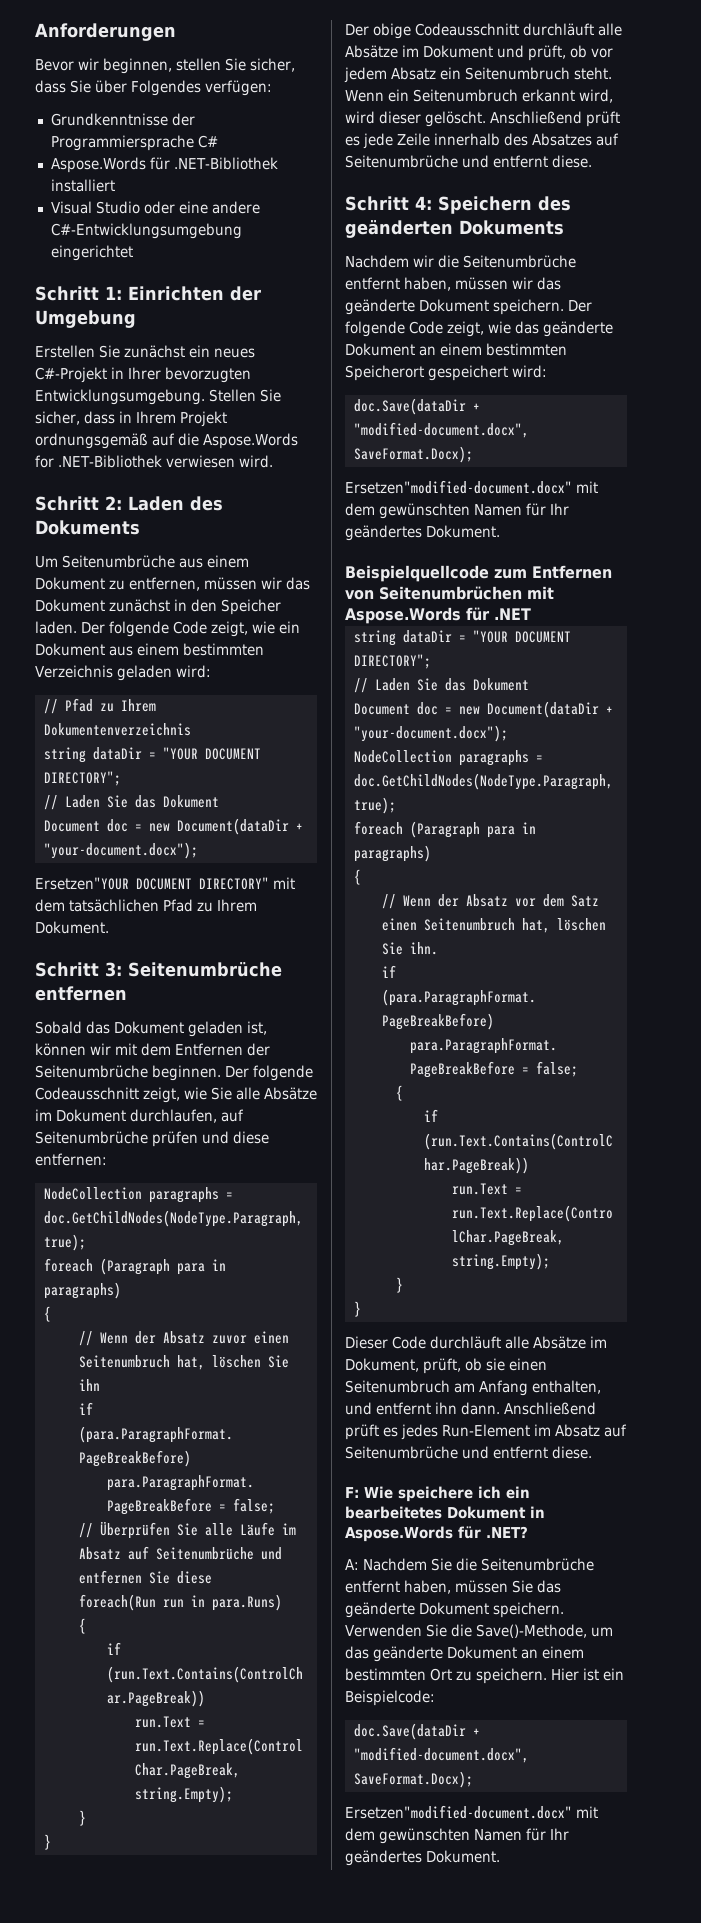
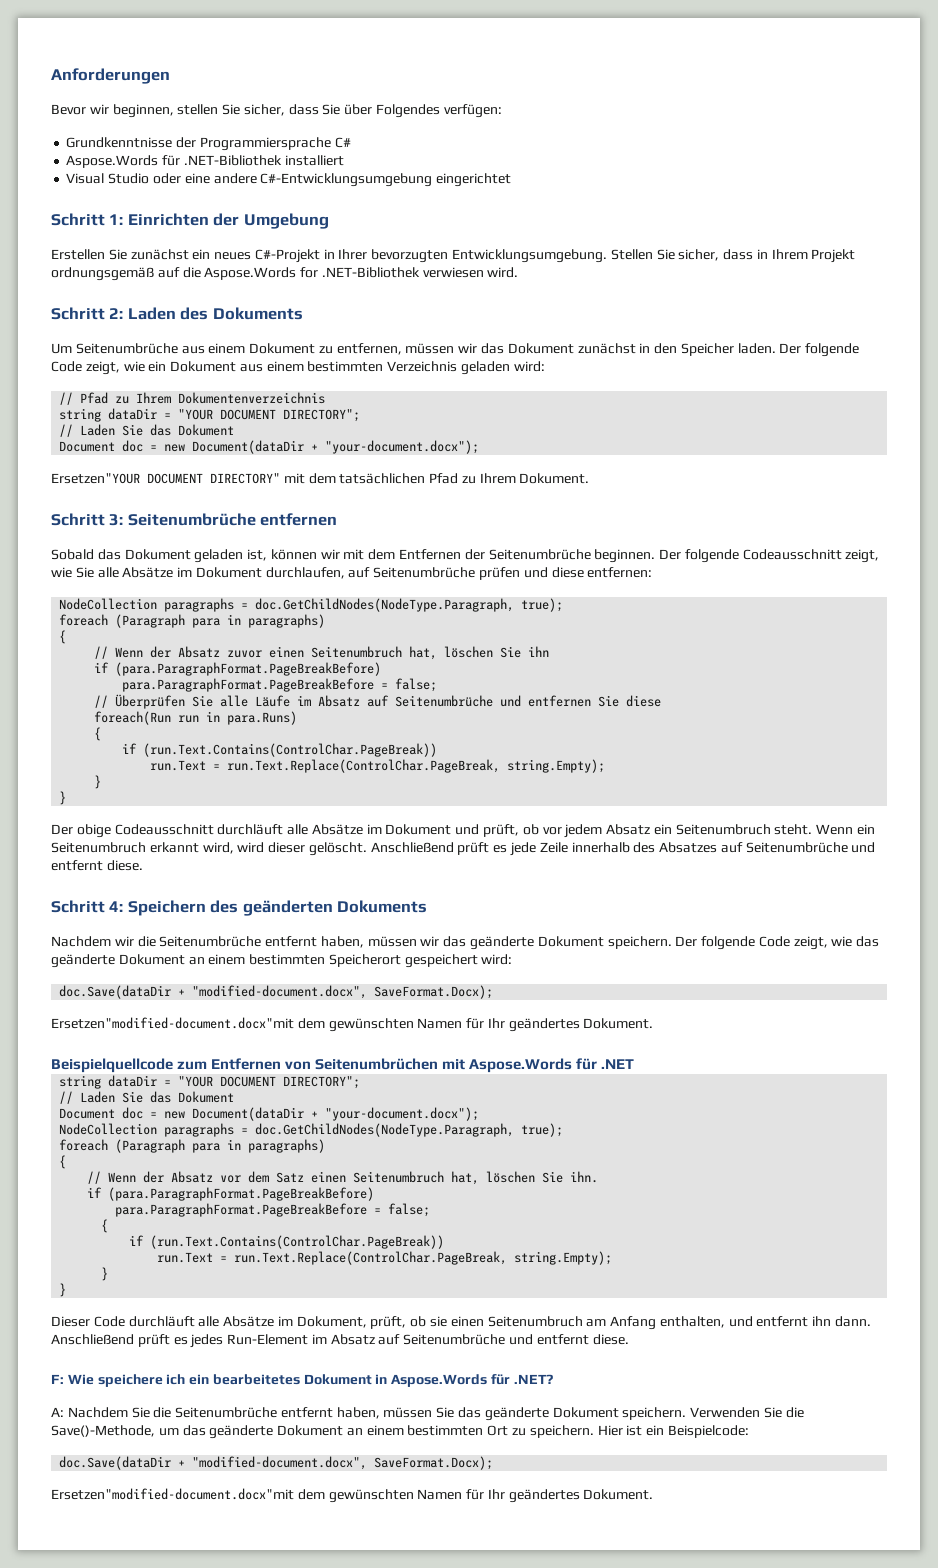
[345,480,598,494] Ersetzen"modified-document.docx" mit -> [51,1017,294,1029] Ersetzen"modified-document.docx"mit
[345,1805,598,1819] Ersetzen"modified-document.docx" mit -> [51,1488,294,1500] Ersetzen"modified-document.docx"mit

